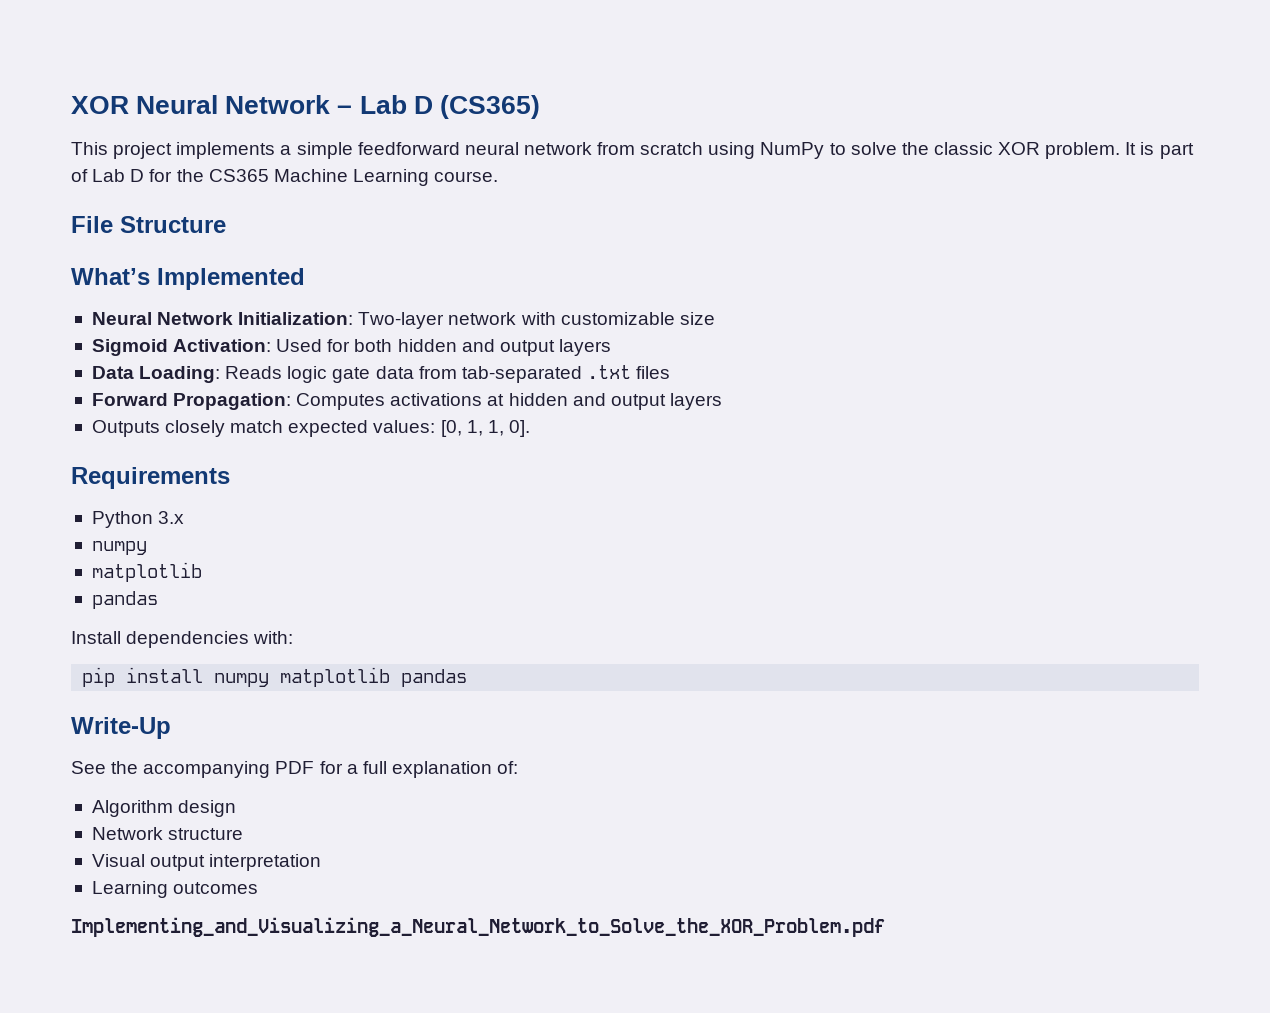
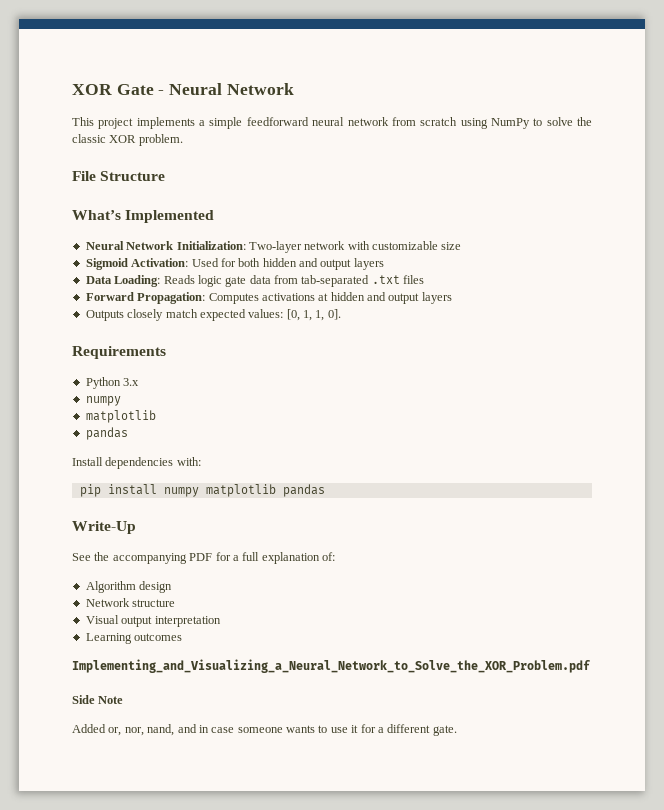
[71,95,540,119] XOR Neural Network – Lab D (CS365) -> [72,83,294,95] XOR Gate - Neural Network
[1125,142,1194,159] [71,169,499,186] It is part of Lab D for the CS365 Machine Learning course. -> (183, 140) none
(885, 927) none -> [72,695,124,704] [72,724,457,736] // Side Note // Added or, nor, nand, and in case someone wants to use it for a different gate.

